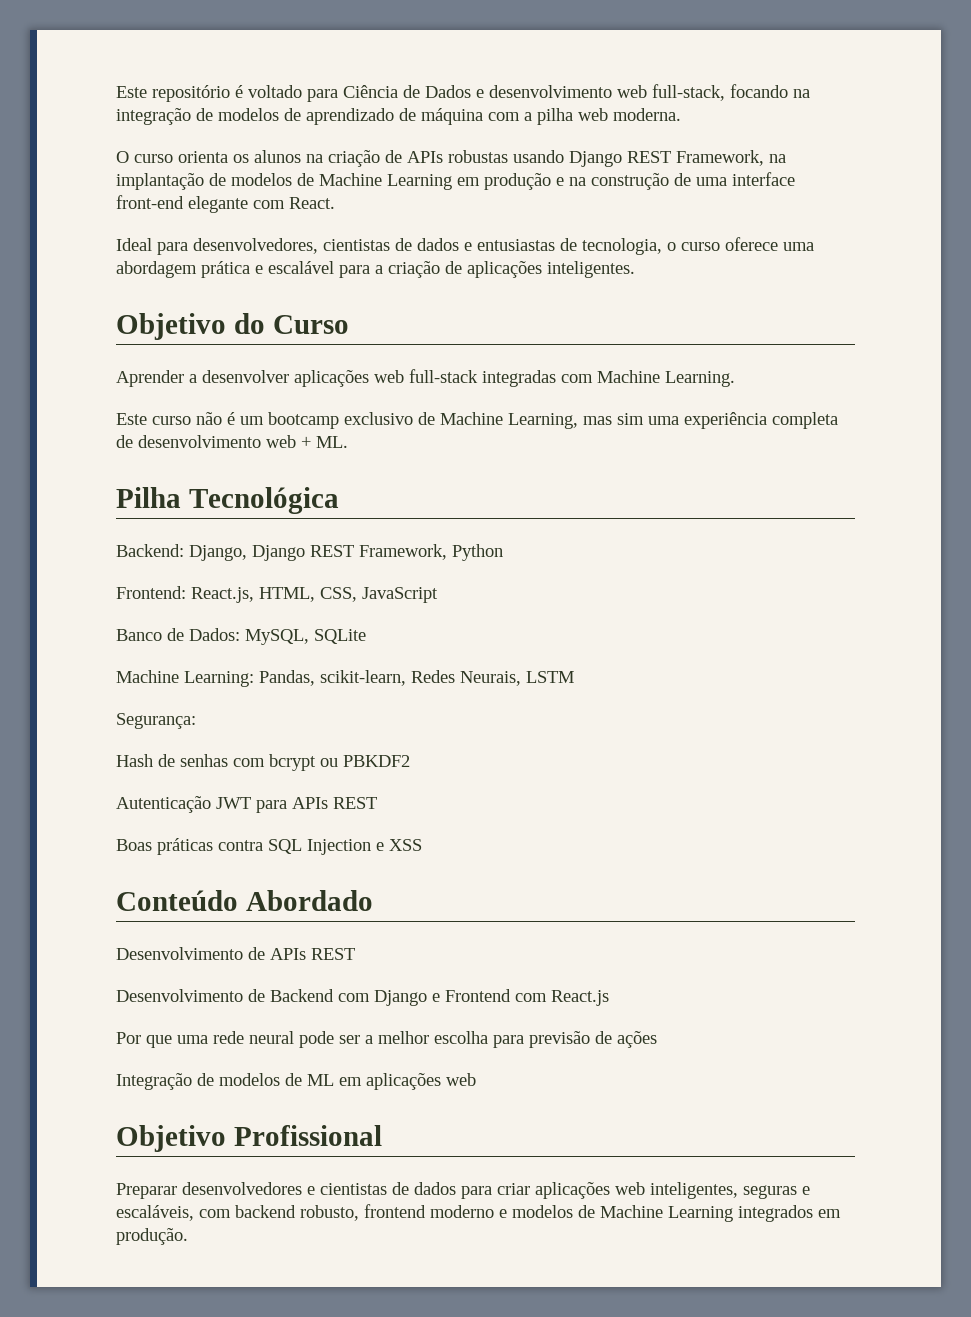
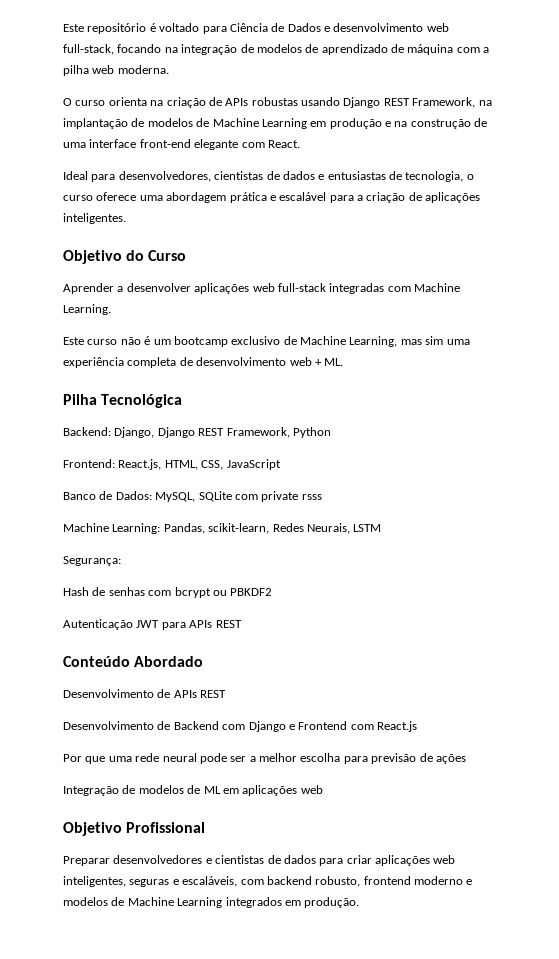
[233,150,301,163] os alunos -> (147, 101) none
(366, 636) none -> [234,491,322,502] com private rsss
[116,838,422,855] // Boas práticas contra SQL Injection e XSS -> (242, 624) none

